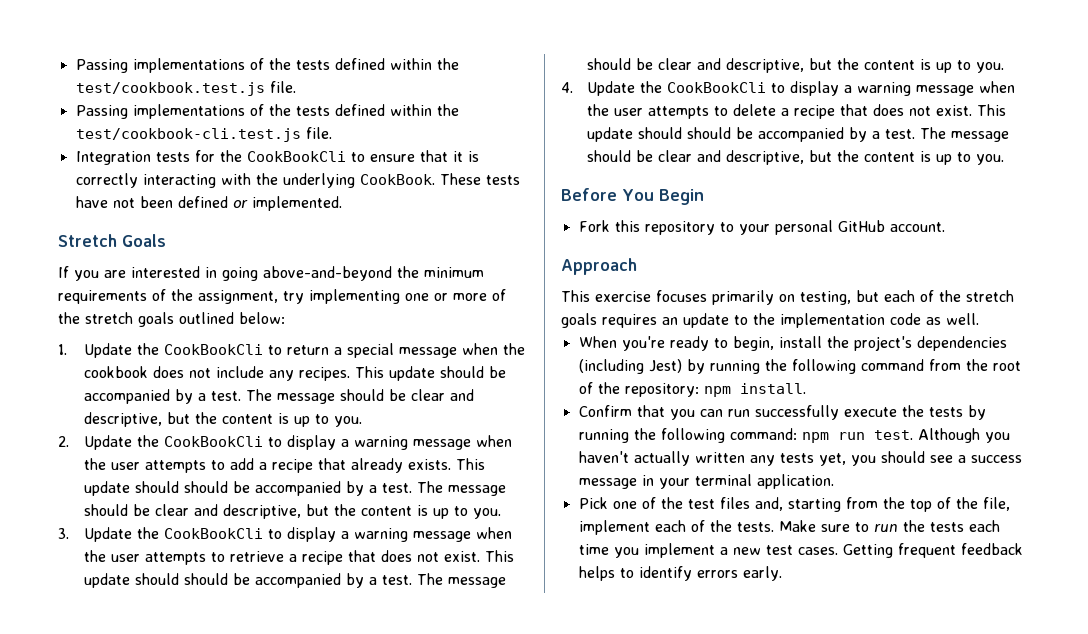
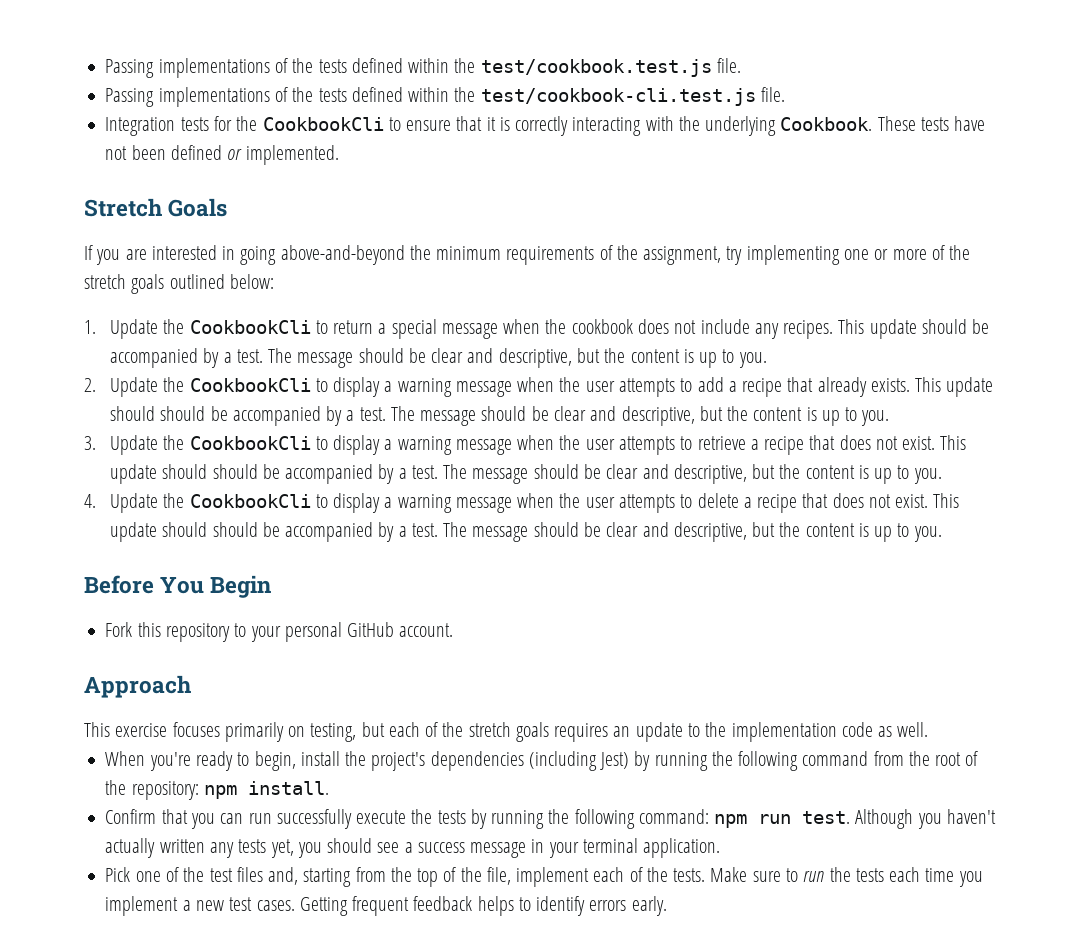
[246,151,346,162] CookBookCli -> [262,117,384,131] CookbookCli
[359,174,435,185] CookBook. -> [780,117,873,131] Cookbook.
[164,344,264,355] CookBookCli -> [189,320,311,334] CookbookCli
[164,436,264,447] CookBookCli -> [189,378,311,392] CookbookCli
[164,528,264,539] CookBookCli -> [189,436,311,450] CookbookCli
[667,82,767,93] CookBookCli -> [189,494,311,508] CookbookCli

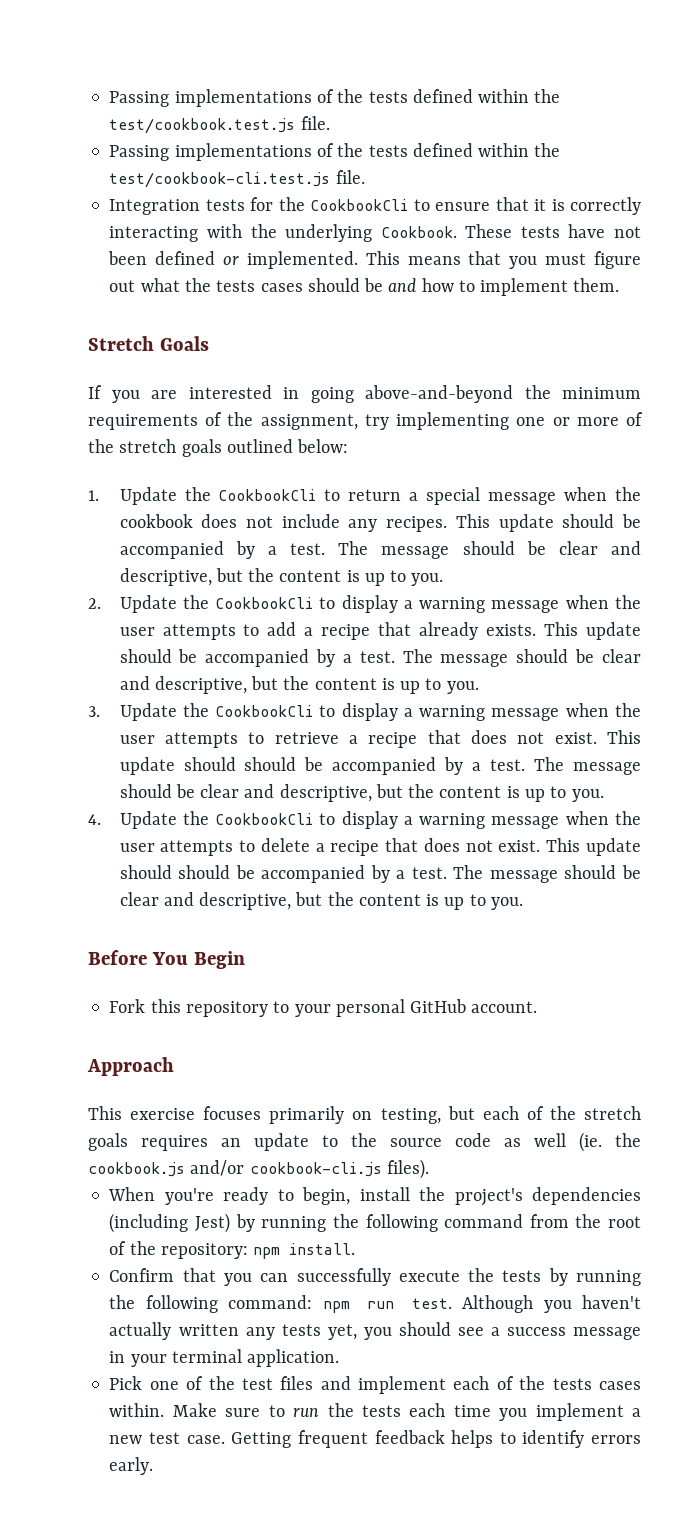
(339, 155) none -> [365,251,641,269] [109,278,620,296] This means that you must figure out what the tests cases should be and how to implement them.
[160,406,206,421] should -> (172, 656) none
[731,722,837,742] implementation -> [390,1138,442,1147] source
[897,722,929,737] well. -> [534,1132,641,1152] [88,1159,429,1179] well (ie. the cookbook.js and/or cookbook-cli.js files).
[248,813,272,824] run -> (289, 1277) none
[268,867,511,887] and, starting from the top of the file, -> [320,1376,351,1390] and
[673,868,706,882] tests. -> [552,1378,641,1390] [109,1403,165,1417] tests cases within.
[256,900,295,911] cases. -> [186,1435,225,1444] case.

